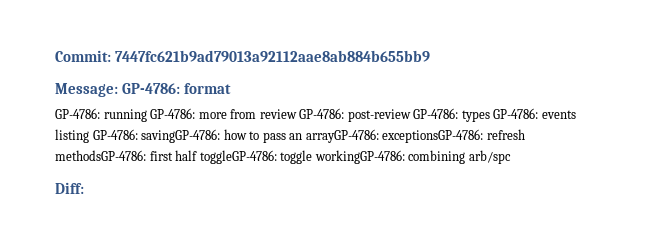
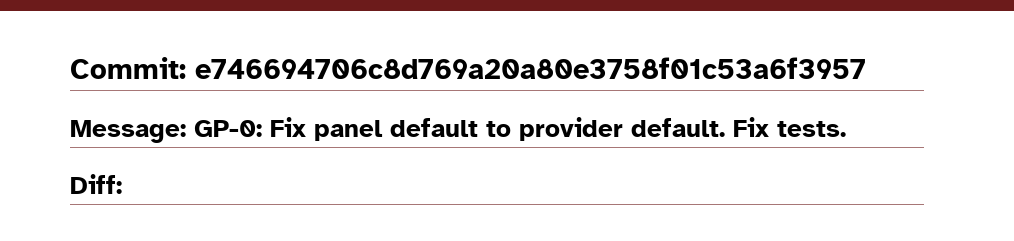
[115,50,431,62] 7447fc621b9ad79013a92112aae8ab884b655bb9 -> [195,57,866,79] e746694706c8d769a20a80e3758f01c53a6f3957
[121,83,231,94] [55,108,576,122] [55,129,525,143] [55,150,511,164] GP-4786: format // GP-4786: running GP-4786: more from review GP-4786: post-review GP-4786: types GP-4786: events listing GP-4786: savingGP-4786: how to pass an arrayGP-4786: exceptionsGP-4786: refresh methodsGP-4786: first half toggleGP-4786: toggle workingGP-4786: combining arb/spc -> [194,117,846,141] GP-0: Fix panel default to provider default. Fix tests.

